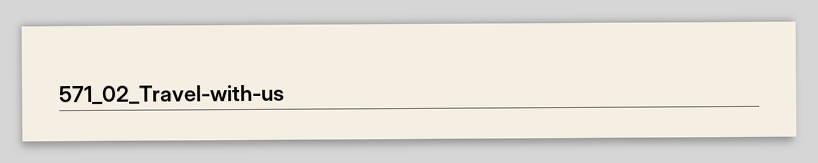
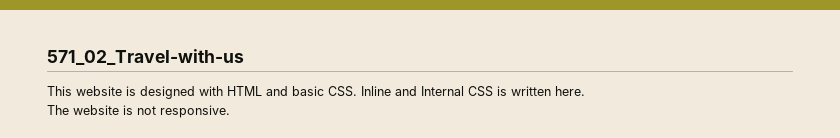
(285, 95) none -> [47,86,585,99] [47,105,230,118] // This website is designed with HTML and basic CSS. Inline and Internal CSS is written here. // The website is not responsive.

